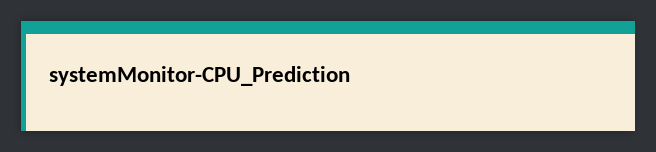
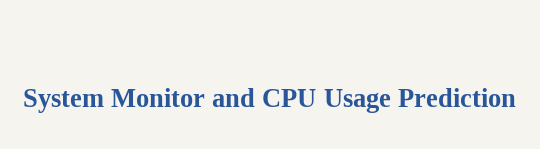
[49,66,350,86] systemMonitor-CPU_Prediction -> [23,88,516,113] System Monitor and CPU Usage Prediction

